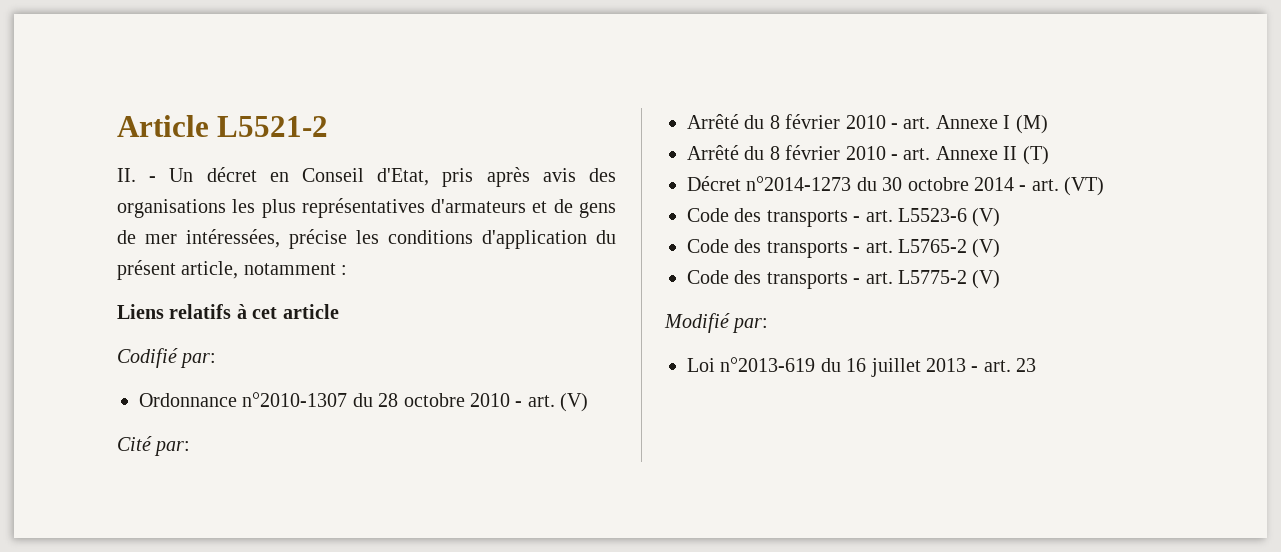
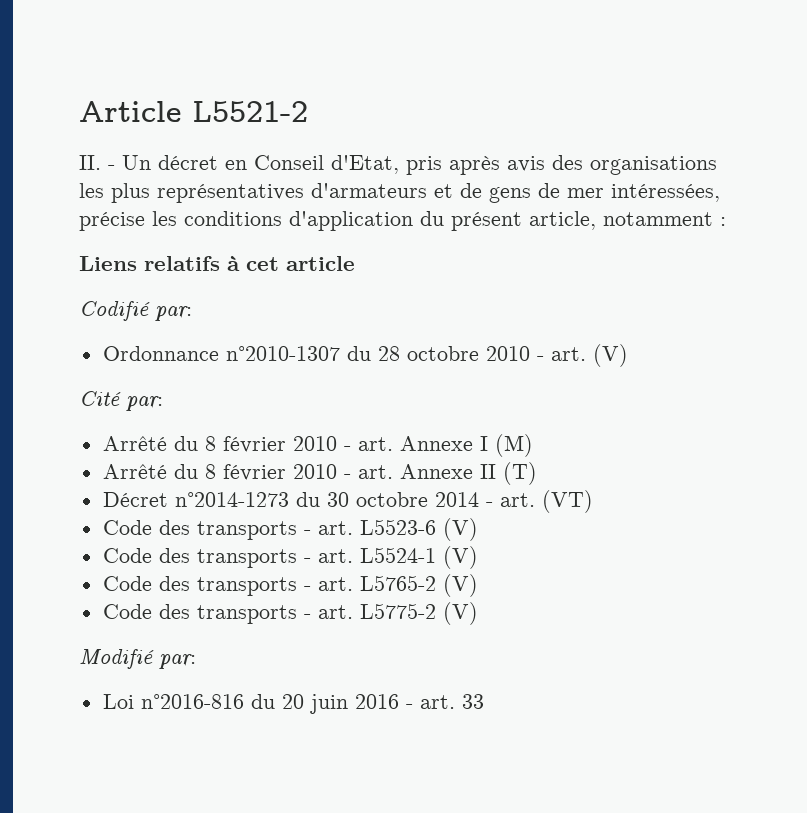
(1001, 217) none -> [102,546,478,569] // Code des transports - art. L5524-1 (V)
[720,357,1037,377] n°2013-619 du 16 juillet 2013 - art. 23 -> [140,694,484,714] n°2016-816 du 20 juin 2016 - art. 33

